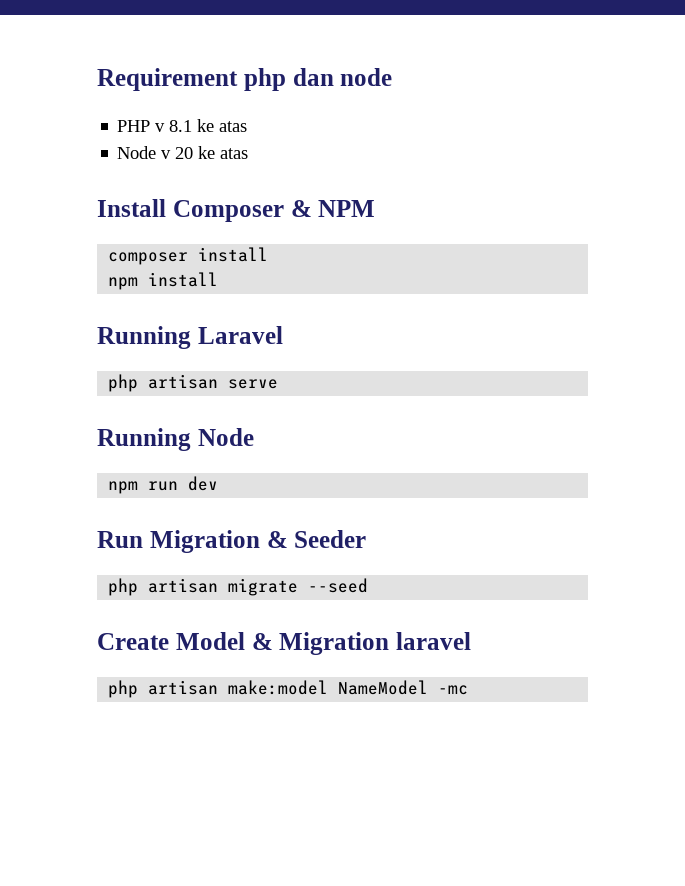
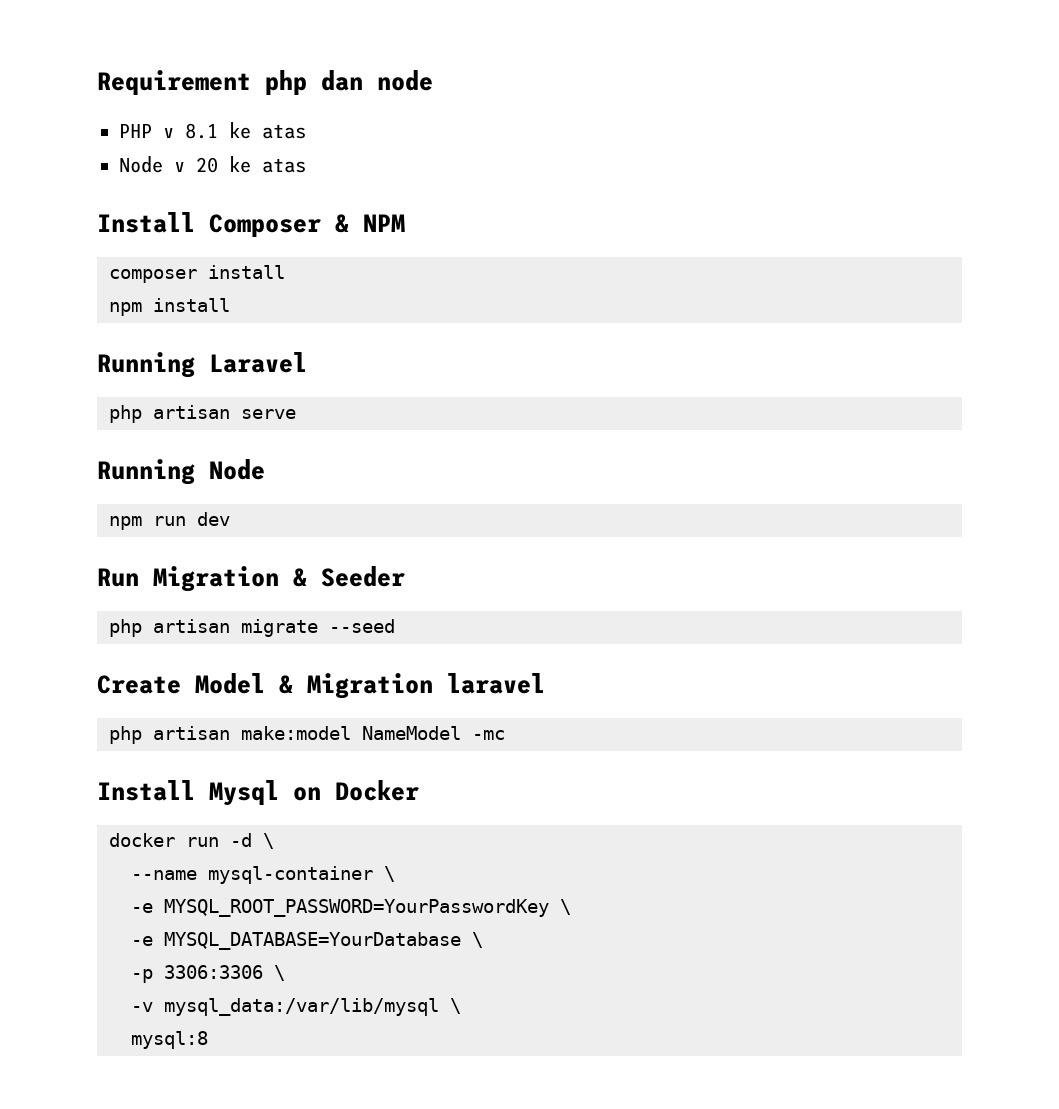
(469, 690) none -> [97,780,419,806] [109,833,274,849] [131,866,395,884] [131,899,571,917] [131,932,483,950] [131,965,285,983] [131,998,461,1016] [131,1031,208,1049] // Install Mysql on Docker // docker run -d \ // --name mysql-container \ // -e MYSQL_ROOT_PASSWORD=YourPasswordKey \ // -e MYSQL_DATABASE=YourDatabase \ // -p 3306:3306 \ // -v mysql_data:/var/lib/mysql \ // mysql:8

